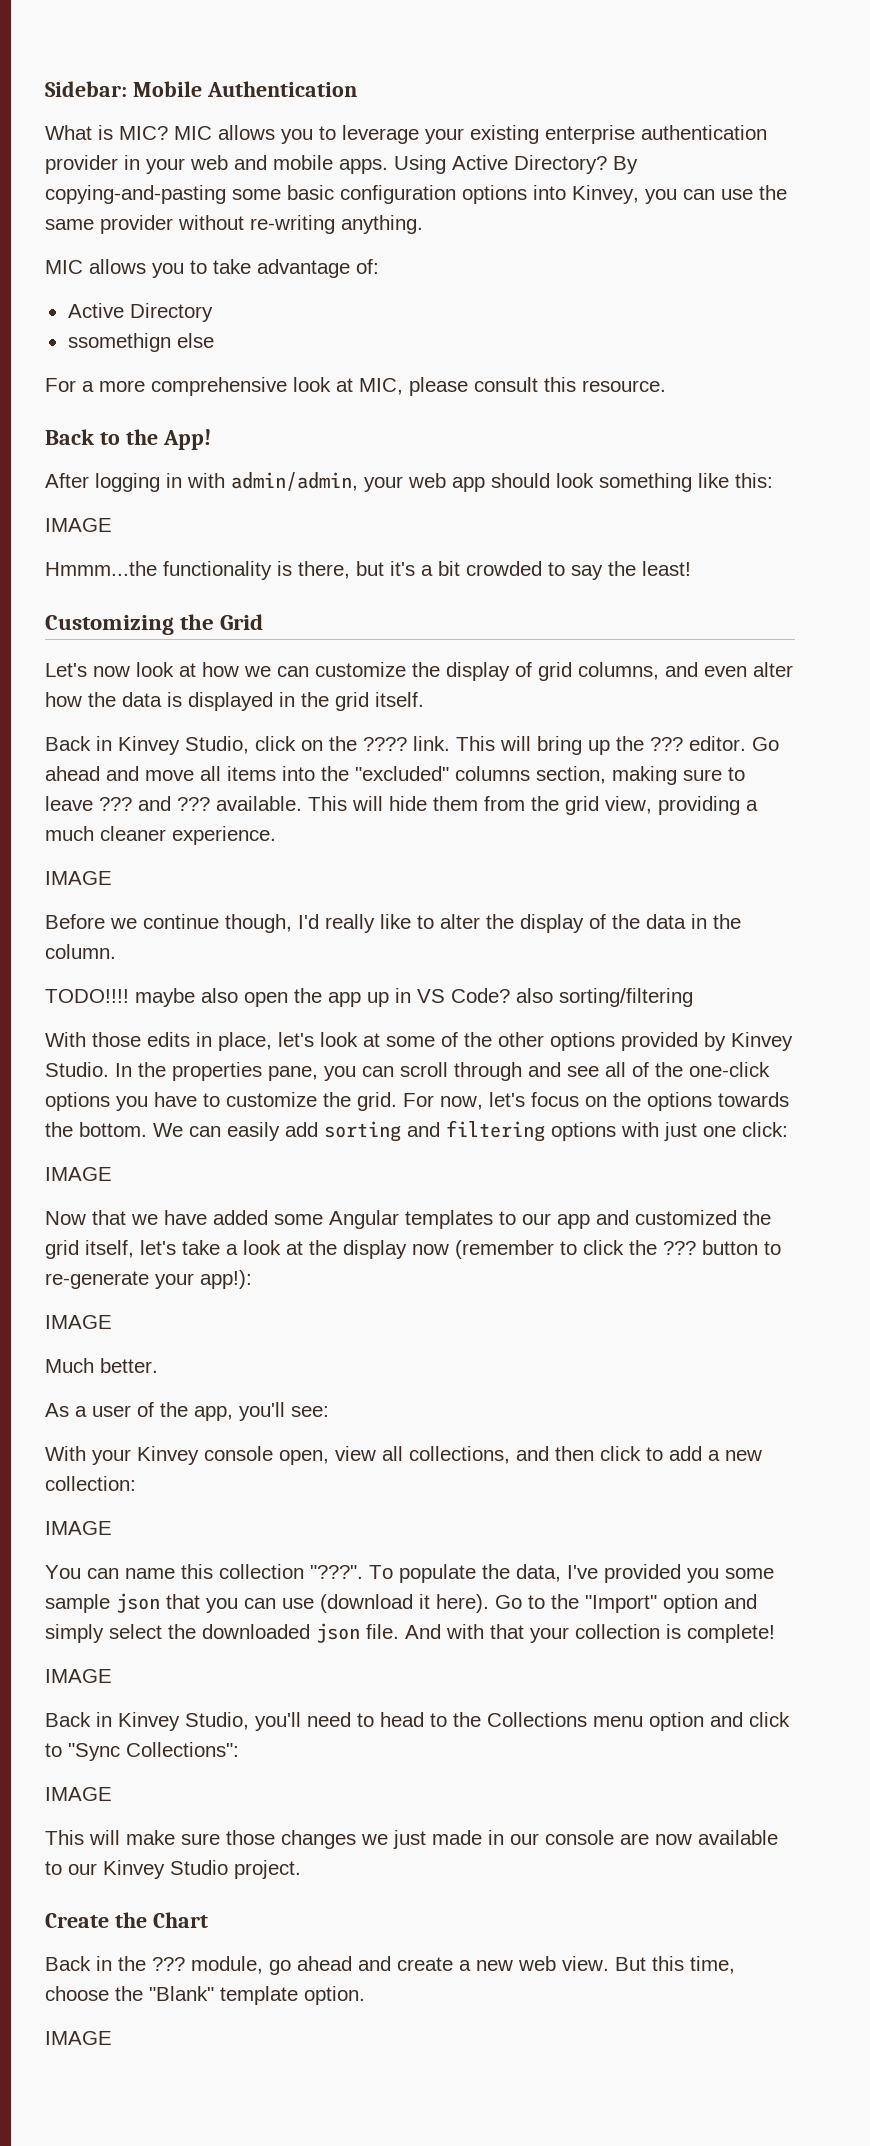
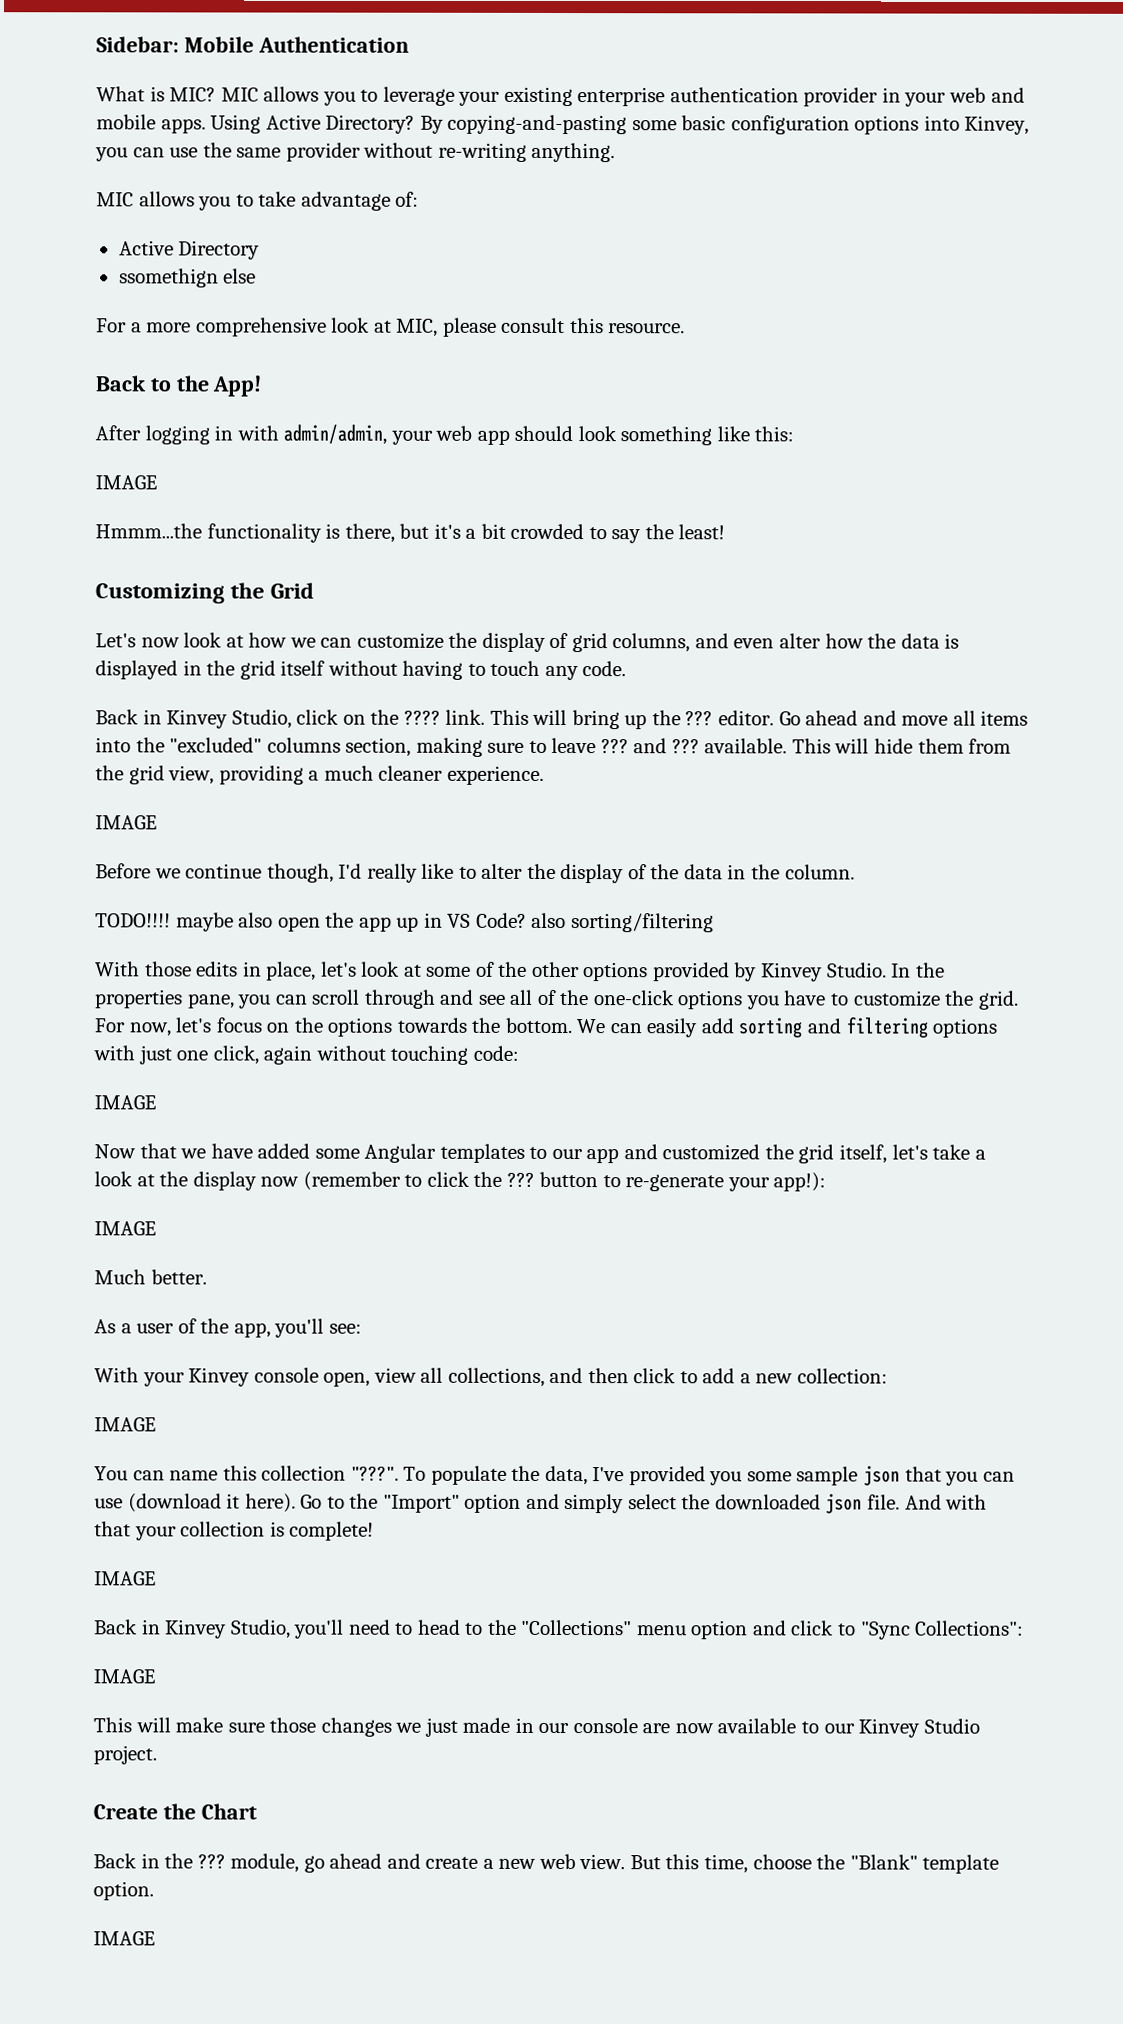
[375,692,424,707] itself. -> [280,660,627,681] itself without having to touch any code.
[742,1122,788,1137] click: -> [212,1045,519,1065] click, again without touching code:
[487,1712,587,1727] Collections -> [521,1619,633,1636] "Collections"

